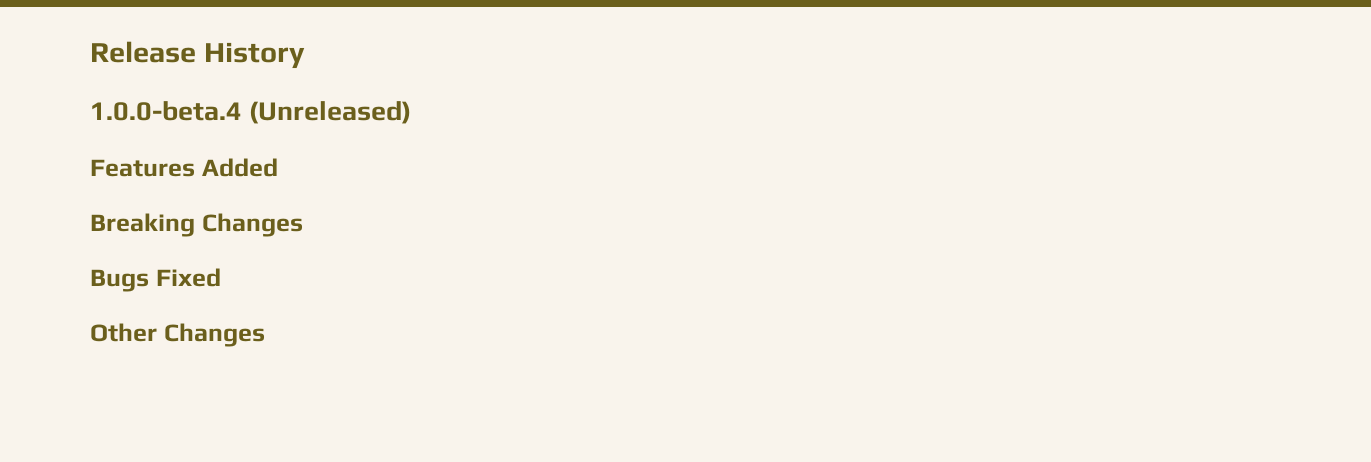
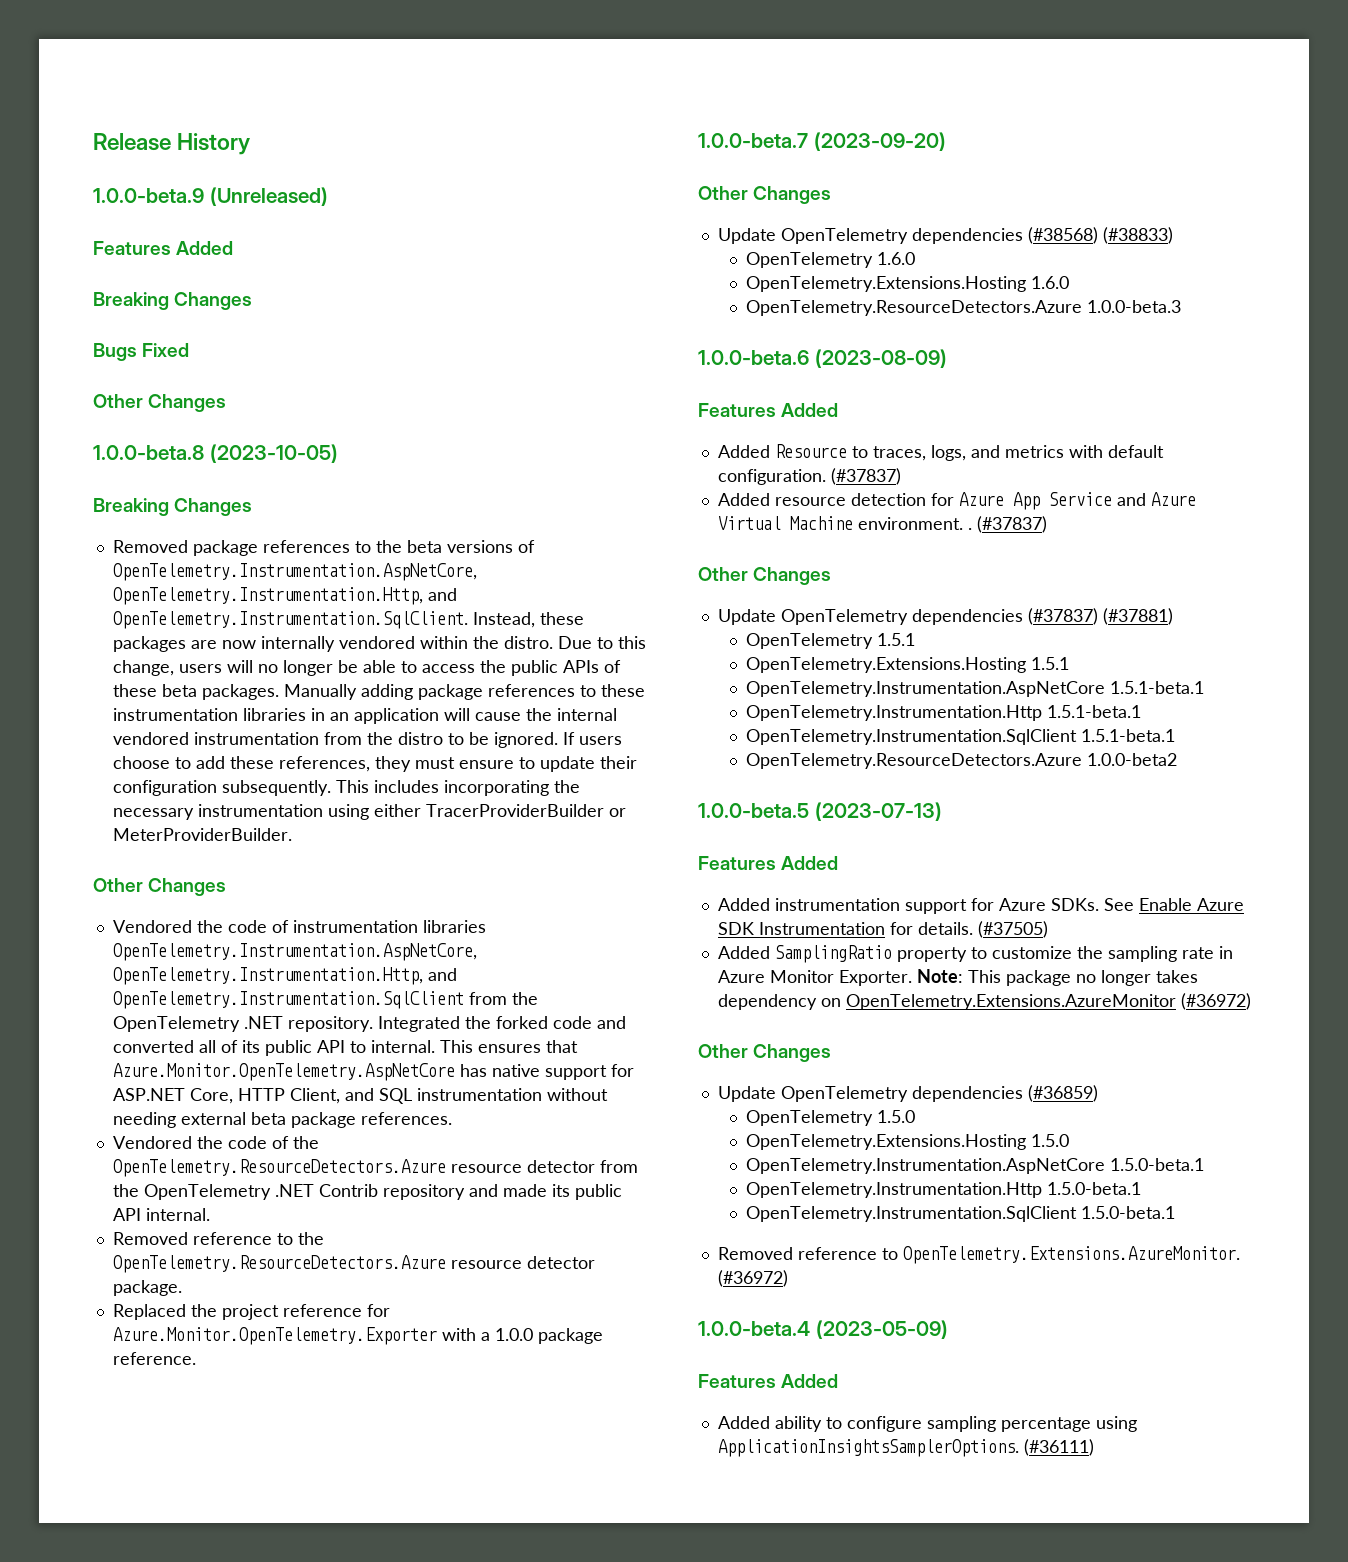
[90,101,242,121] 1.0.0-beta.4 -> [93,188,204,203] 1.0.0-beta.9
(265, 335) none -> [93,444,338,463] [93,498,253,516] [112,540,535,556] [112,563,477,581] [112,587,457,605] [112,611,584,629] [112,636,646,652] [112,660,621,676] [112,684,645,700] [112,708,617,724] [112,732,622,748] [112,756,637,772] [112,780,580,796] [112,804,626,820] [112,828,292,841] [93,878,227,896] [112,920,486,933] [112,943,477,961] [112,967,457,985] [112,991,538,1009] [112,1016,626,1032] [112,1040,578,1056] [112,1063,634,1081] [112,1088,608,1104] [112,1112,452,1128] [112,1136,319,1149] [112,1159,638,1177] [112,1184,622,1200] [112,1208,210,1221] [112,1232,324,1245] [112,1255,595,1273] [112,1280,182,1296] [112,1304,390,1320] [112,1327,603,1345] [112,1352,196,1365] [698,132,946,151] [698,186,832,204] [717,227,1173,244] [746,252,916,268] [746,276,1070,292] [746,300,1182,316] [698,349,947,368] [698,403,839,417] [717,444,1164,461] [717,468,901,485] [717,492,1196,510] [717,516,1047,533] [698,567,832,585] [717,608,1173,625] [746,633,916,649] [746,657,1070,673] [746,681,1205,697] [746,705,1142,721] [746,729,1176,745] [746,753,1178,769] [698,802,942,821] [698,856,839,870] [717,898,1244,914] [717,921,1048,938] [717,945,1233,963] [717,969,1198,986] [717,993,1251,1010] [698,1044,832,1062] [717,1085,1098,1102] [746,1110,916,1126] [746,1134,1070,1150] [746,1158,1205,1174] [746,1182,1142,1198] [746,1206,1176,1222] [717,1246,1240,1264] [717,1270,788,1287] [698,1320,948,1339] [698,1374,839,1388] [717,1416,1137,1432] [717,1439,1094,1457] // 1.0.0-beta.8 (2023-10-05) // Breaking Changes // Removed package references to the beta versions of OpenTelemetry.Instrumentation.AspNetCore, OpenTelemetry.Instrumentation.Http, and OpenTelemetry.Instrumentation.SqlClient. Instead, these packages are now internally vendored within the distro. Due to this change, users will no longer be able to access the public APIs of these beta packages. Manually adding package references to these instrumentation libraries in an application will cause the internal vendored instrumentation from the distro to be ignored. If users choose to add these references, they must ensure to update their configuration subsequently. This includes incorporating the necessary instrumentation using either TracerProviderBuilder or MeterProviderBuilder. // Other Changes // Vendored the code of instrumentation libraries OpenTelemetry.Instrumentation.AspNetCore, OpenTelemetry.Instrumentation.Http, and OpenTelemetry.Instrumentation.SqlClient from the OpenTelemetry .NET repository. Integrated the forked code and converted all of its public API to internal. This ensures that Azure.Monitor.OpenTelemetry.AspNetCore has native support for ASP.NET Core, HTTP Client, and SQL instrumentation without needing external beta package references. // Vendored the code of the OpenTelemetry.ResourceDetectors.Azure resource detector from the OpenTelemetry .NET Contrib repository and made its public API internal. // Removed reference to the OpenTelemetry.ResourceDetectors.Azure resource detector package. // Replaced the project reference for Azure.Monitor.OpenTelemetry.Exporter with a 1.0.0 package reference. // 1.0.0-beta.7 (2023-09-20) // Other Changes // Update OpenTelemetry dependencies (#38568) (#38833) // OpenTelemetry 1.6.0 // OpenTelemetry.Extensions.Hosting 1.6.0 // OpenTelemetry.ResourceDetectors.Azure 1.0.0-beta.3 // 1.0.0-beta.6 (2023-08-09) // Features Added // Added Resource to traces, logs, and metrics with default configuration. (#37837) // Added resource detection for Azure App Service and Azure Virtual Machine environment. . (#37837) // Other Changes // Update OpenTelemetry dependencies (#37837) (#37881) // OpenTelemetry 1.5.1 // OpenTelemetry.Extensions.Hosting 1.5.1 // OpenTelemetry.Instrumentation.AspNetCore 1.5.1-beta.1 // OpenTelemetry.Instrumentation.Http 1.5.1-beta.1 // OpenTelemetry.Instrumentation.SqlClient 1.5.1-beta.1 // OpenTelemetry.ResourceDetectors.Azure 1.0.0-beta2 // 1.0.0-beta.5 (2023-07-13) // Features Added // Added instrumentation support for Azure SDKs. See Enable Azure SDK Instrumentation for details. (#37505) // Added SamplingRatio property to customize the sampling rate in Azure Monitor Exporter. Note: This package no longer takes dependency on OpenTelemetry.Extensions.AzureMonitor (#36972) // Other Changes // Update OpenTelemetry dependencies (#36859) // OpenTelemetry 1.5.0 // OpenTelemetry.Extensions.Hosting 1.5.0 // OpenTelemetry.Instrumentation.AspNetCore 1.5.0-beta.1 // OpenTelemetry.Instrumentation.Http 1.5.0-beta.1 // OpenTelemetry.Instrumentation.SqlClient 1.5.0-beta.1 // Removed reference to OpenTelemetry.Extensions.AzureMonitor. (#36972) // 1.0.0-beta.4 (2023-05-09) // Features Added // Added ability to configure sampling percentage using ApplicationInsightsSamplerOptions. (#36111)

